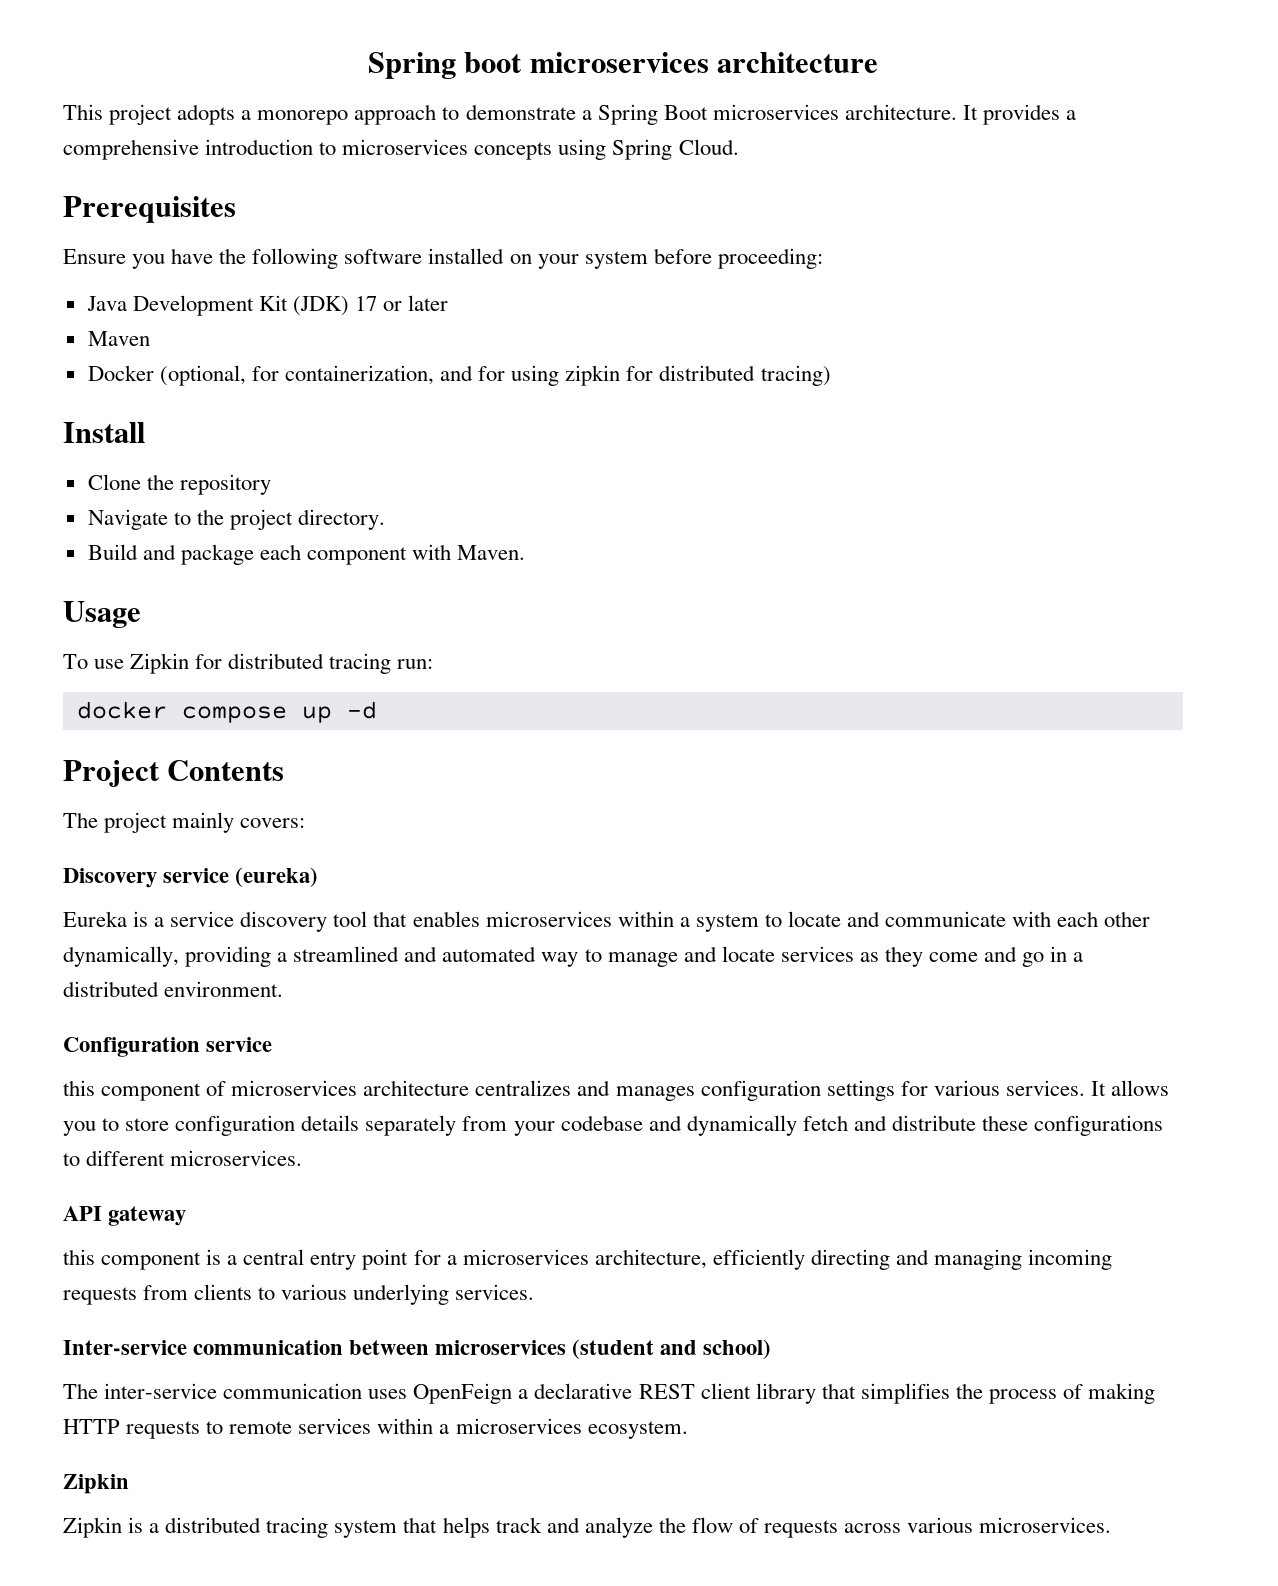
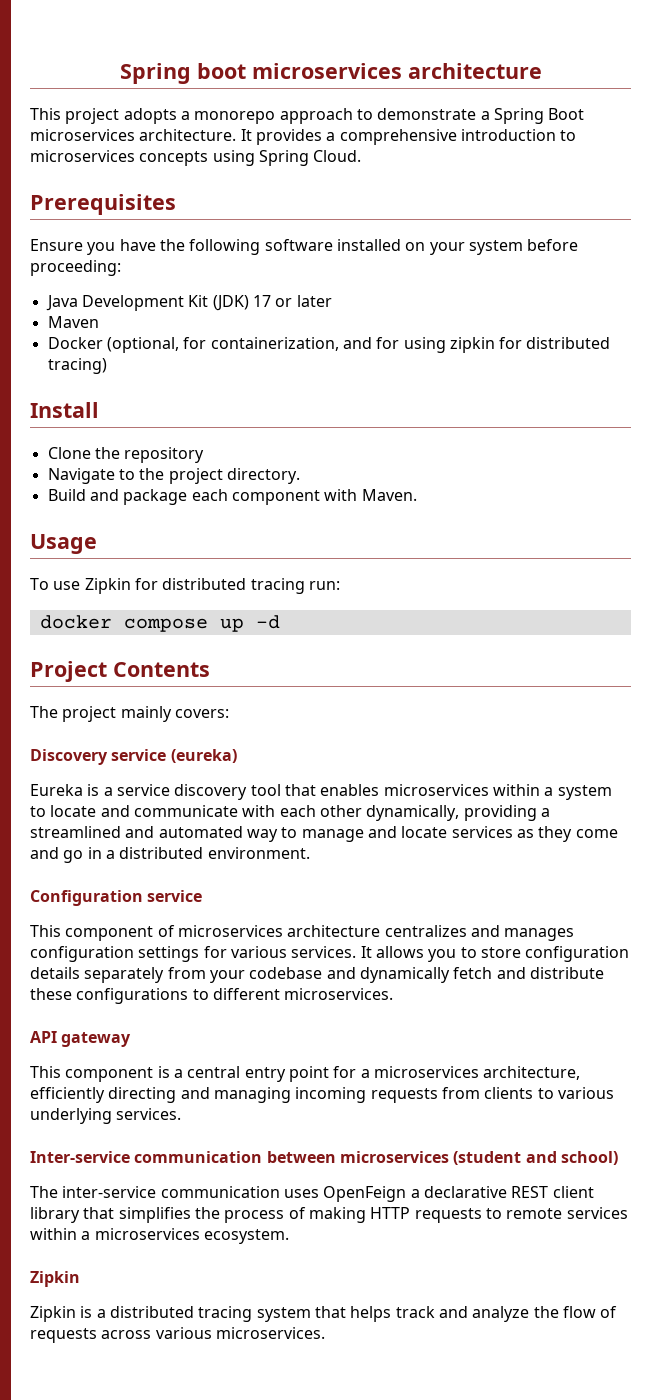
[63,1080,95,1096] this -> [30,925,61,937] This
[63,1249,95,1265] this -> [30,1066,61,1078] This

